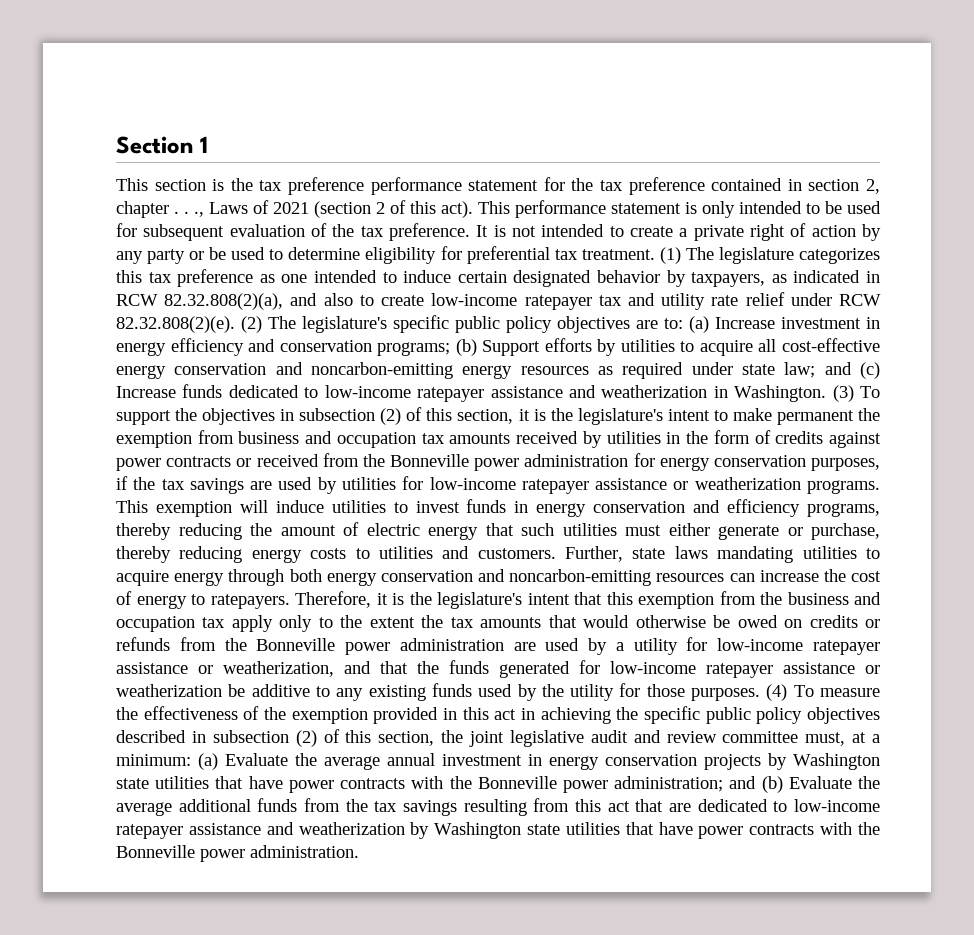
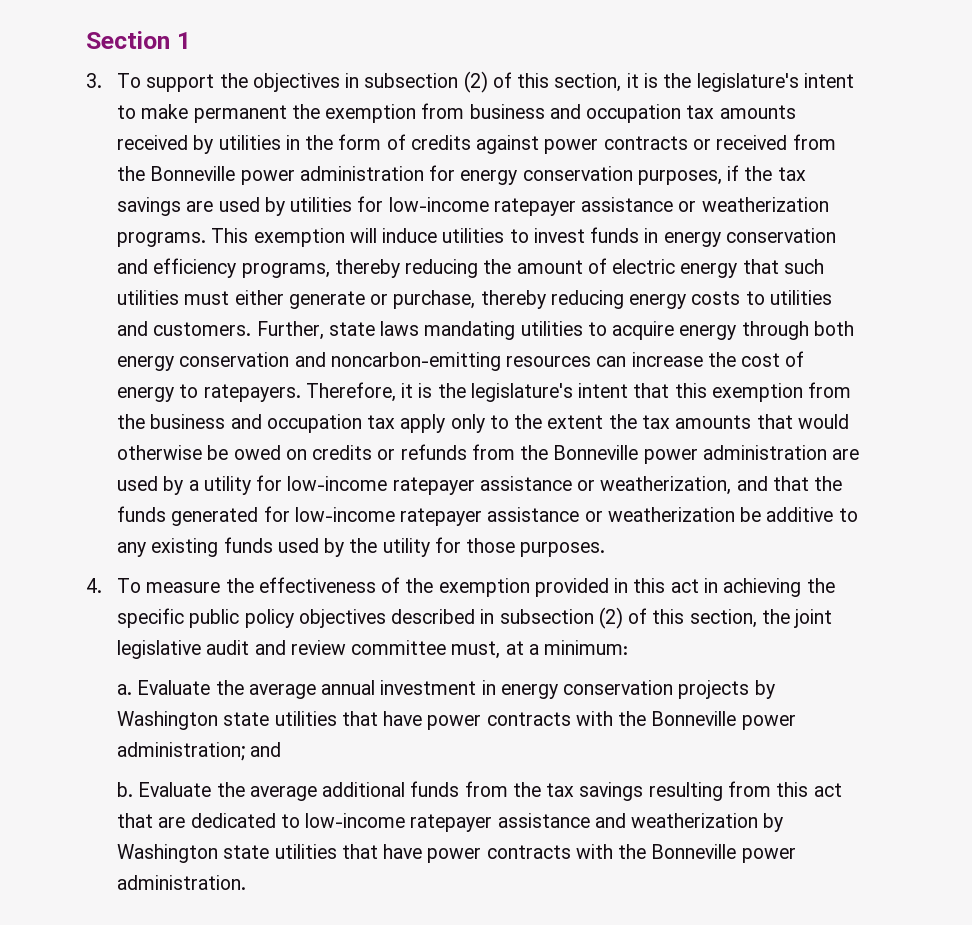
[116,177,881,195] [116,200,881,218] [116,223,882,241] [116,246,881,264] [116,269,881,287] [116,292,881,310] [116,315,880,333] [116,338,881,356] [116,362,881,379] [116,384,854,402] This section is the tax preference performance statement for the tax preference contained in section 2, chapter . . ., Laws of 2021 (section 2 of this act). This performance statement is only intended to be used for subsequent evaluation of the tax preference. It is not intended to create a private right of action by any party or be used to determine eligibility for preferential tax treatment. (1) The legislature categorizes this tax preference as one intended to induce certain designated behavior by taxpayers, as indicated in RCW 82.32.808(2)(a), and also to create low-income ratepayer tax and utility rate relief under RCW 82.32.808(2)(e). (2) The legislature's specific public policy objectives are to: (a) Increase investment in energy efficiency and conservation programs; (b) Support efforts by utilities to acquire all cost-effective energy conservation and noncarbon-emitting energy resources as required under state law; and (c) Increase funds dedicated to low-income ratepayer assistance and weatherization in Washington. (3) -> [86,73,102,88] 3.
[766,684,788,701] (4) -> [86,578,102,593] // 4.
[198,753,218,770] (a) -> [117,684,133,695] // a.
[761,776,783,793] (b) -> [117,782,134,797] // b.

